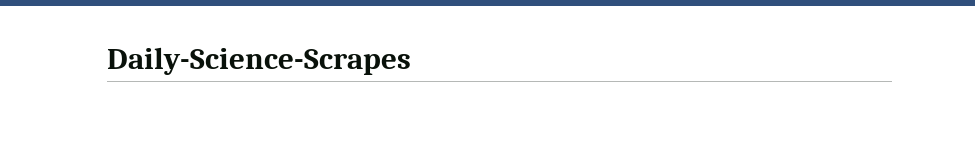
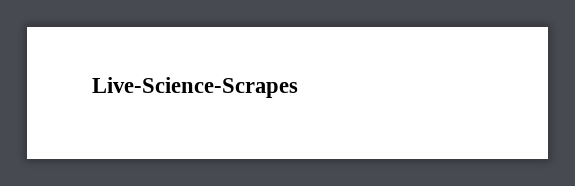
[107,47,411,75] Daily-Science-Scrapes -> [92,77,298,98] Live-Science-Scrapes

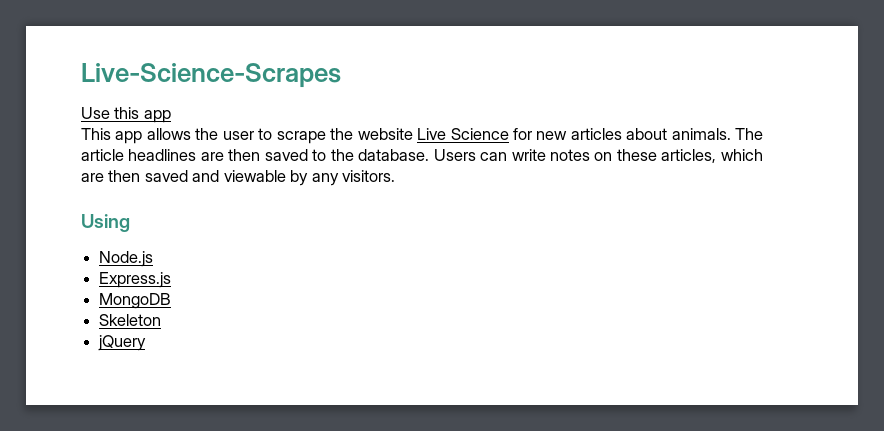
(298, 87) none -> [81,107,171,123] [81,128,764,144] [81,149,763,163] [81,170,396,186] [81,214,130,232] [99,251,154,267] [99,272,172,288] [99,293,172,309] [99,314,162,326] [98,335,147,351] // Use this app // This app allows the user to scrape the website Live Science for new articles about animals. The article headlines are then saved to the database. Users can write notes on these articles, which are then saved and viewable by any visitors. // Using // Node.js // Express.js // MongoDB // Skeleton // jQuery

